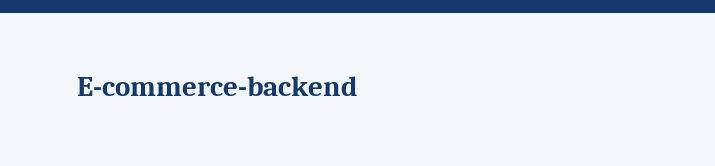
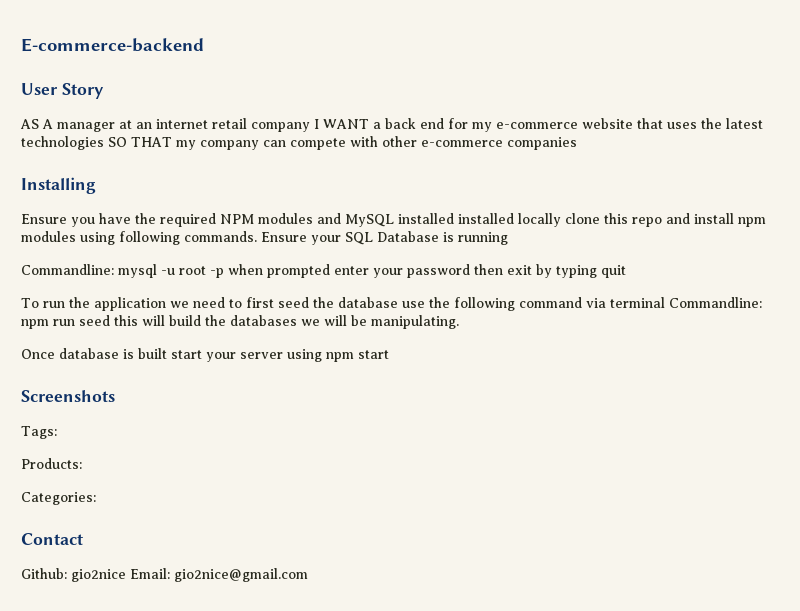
(358, 86) none -> [21,83,104,99] [20,118,763,132] [21,136,577,150] [21,177,96,194] [21,213,766,227] [21,231,508,245] [21,264,626,278] [21,297,762,311] [21,315,459,329] [21,348,389,362] [21,390,115,402] [21,426,57,439] [21,458,82,469] [21,492,96,505] [21,533,83,545] [21,568,308,582] // User Story // AS A manager at an internet retail company I WANT a back end for my e-commerce website that uses the latest technologies SO THAT my company can compete with other e-commerce companies // Installing // Ensure you have the required NPM modules and MySQL installed installed locally clone this repo and install npm modules using following commands. Ensure your SQL Database is running // Commandline: mysql -u root -p when prompted enter your password then exit by typing quit // To run the application we need to first seed the database use the following command via terminal Commandline: npm run seed this will build the databases we will be manipulating. // Once database is built start your server using npm start // Screenshots // Tags: // Products: // Categories: // Contact // Github: gio2nice Email: gio2nice@gmail.com

